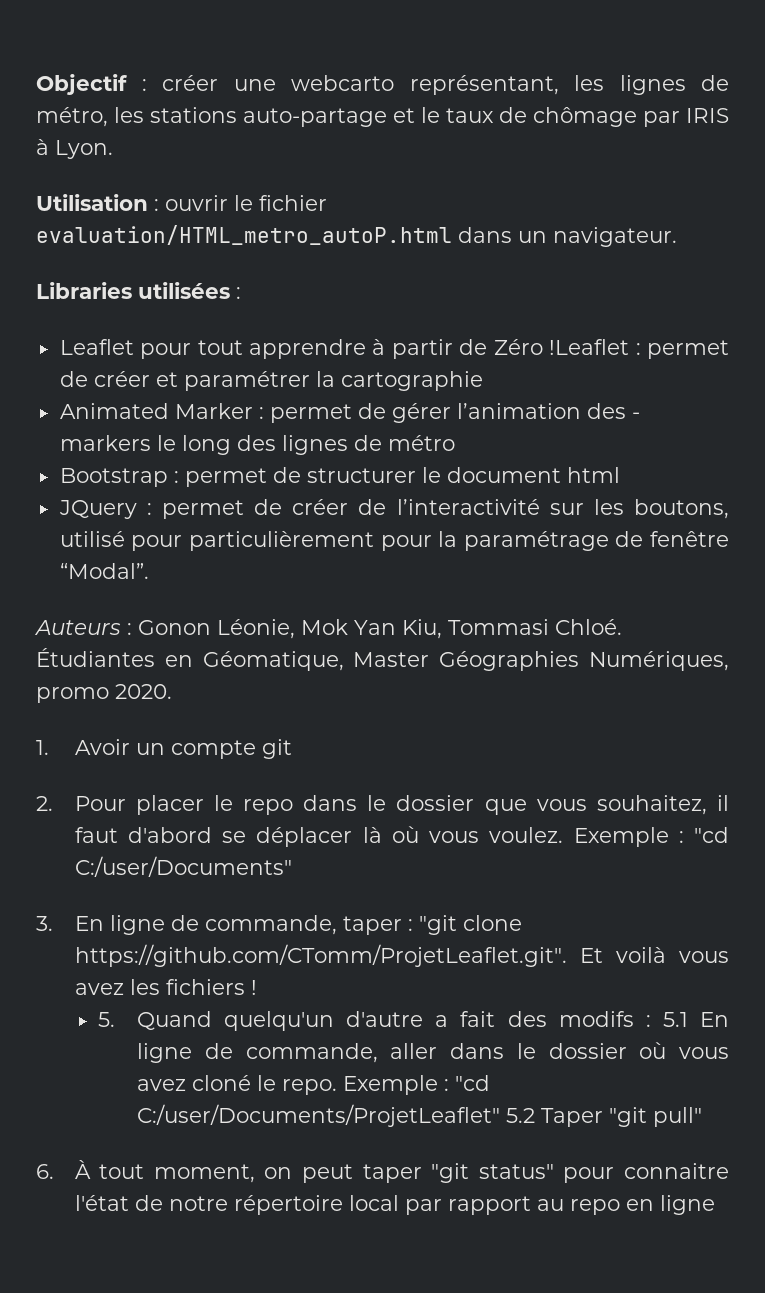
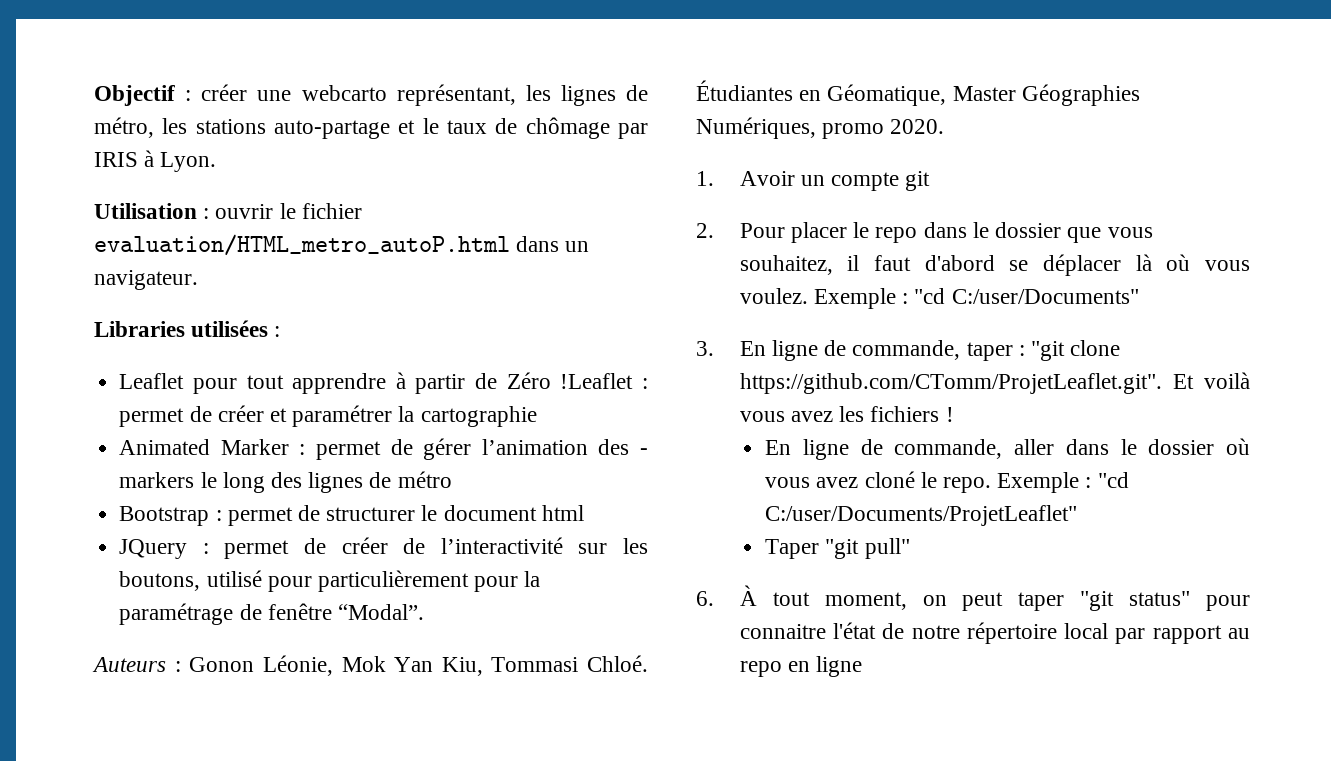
[98,1011,688,1031] 5. Quand quelqu'un d'autre a fait des modifs : 5.1 -> (954, 414) none
[506,1108,536,1123] 5.2 -> (1078, 515) //

